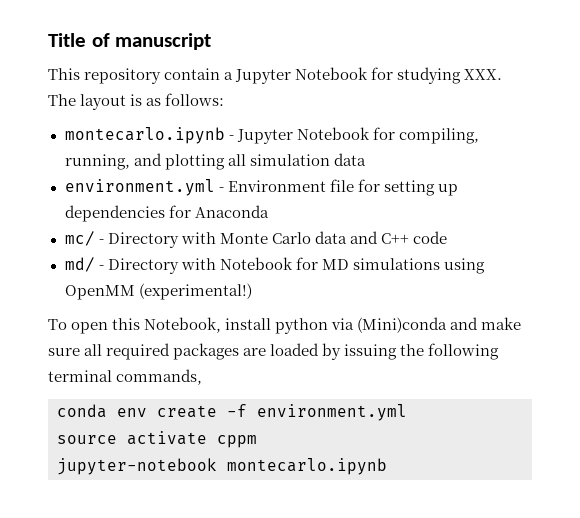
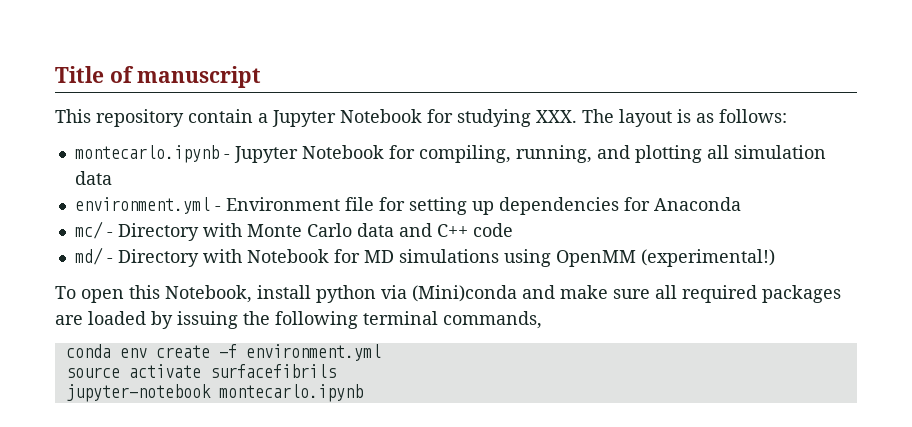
[217,435,257,448] cppm -> [209,364,336,378] surfacefibrils

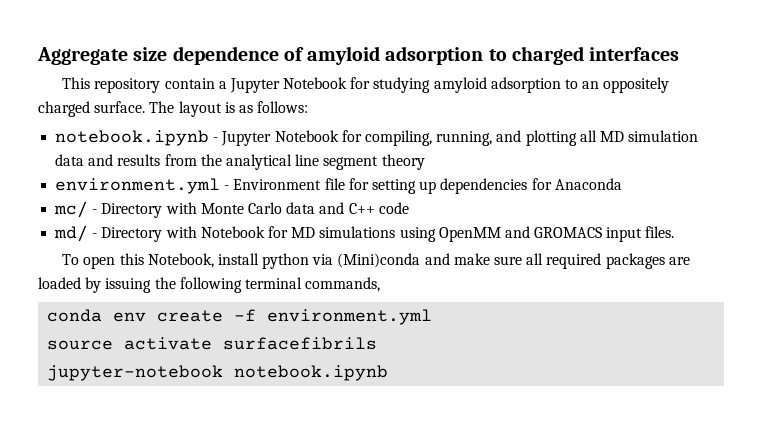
[55,66,262,88] Title of manuscript -> [37,46,680,65] Aggregate size dependence of amyloid adsorption to charged interfaces
[536,110,577,123] XXX. -> [433,77,670,93] [38,101,146,117] amyloid adsorption to an oppositely charged surface.
[74,145,219,163] montecarlo.ipynb -> [55,130,210,146] notebook.ipynb
(729, 152) none -> [599,131,624,142] MD
(112, 178) none -> [88,154,425,170] and results from the analytical line segment theory
[640,249,775,267] (experimental!) -> [504,226,675,242] and GROMACS input files.
[218,384,363,402] montecarlo.ipynb -> [234,365,389,381] notebook.ipynb

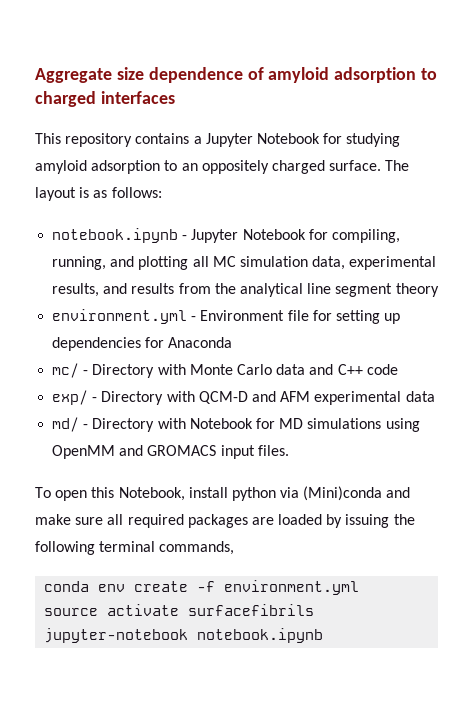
[164,78,215,89] contain -> [135,133,190,144] contains
[599,130,699,142] [55,154,85,166] MD simulation data -> [212,256,437,270] [52,283,100,297] MC simulation data, experimental results,
(409, 208) none -> [52,390,435,405] // exp/ - Directory with QCM-D and AFM experimental data

